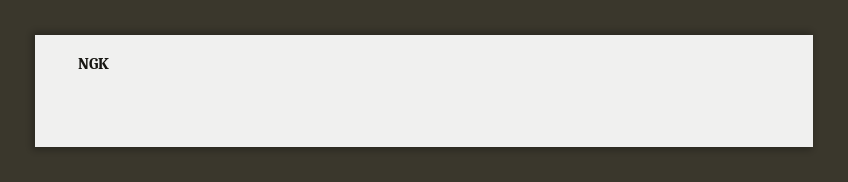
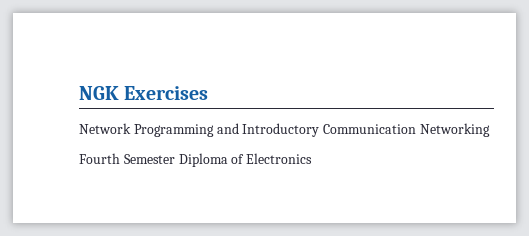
(109, 63) none -> [124,86,209,100] [79,123,490,137] [79,153,313,167] Exercises // Network Programming and Introductory Communication Networking // Fourth Semester Diploma of Electronics

